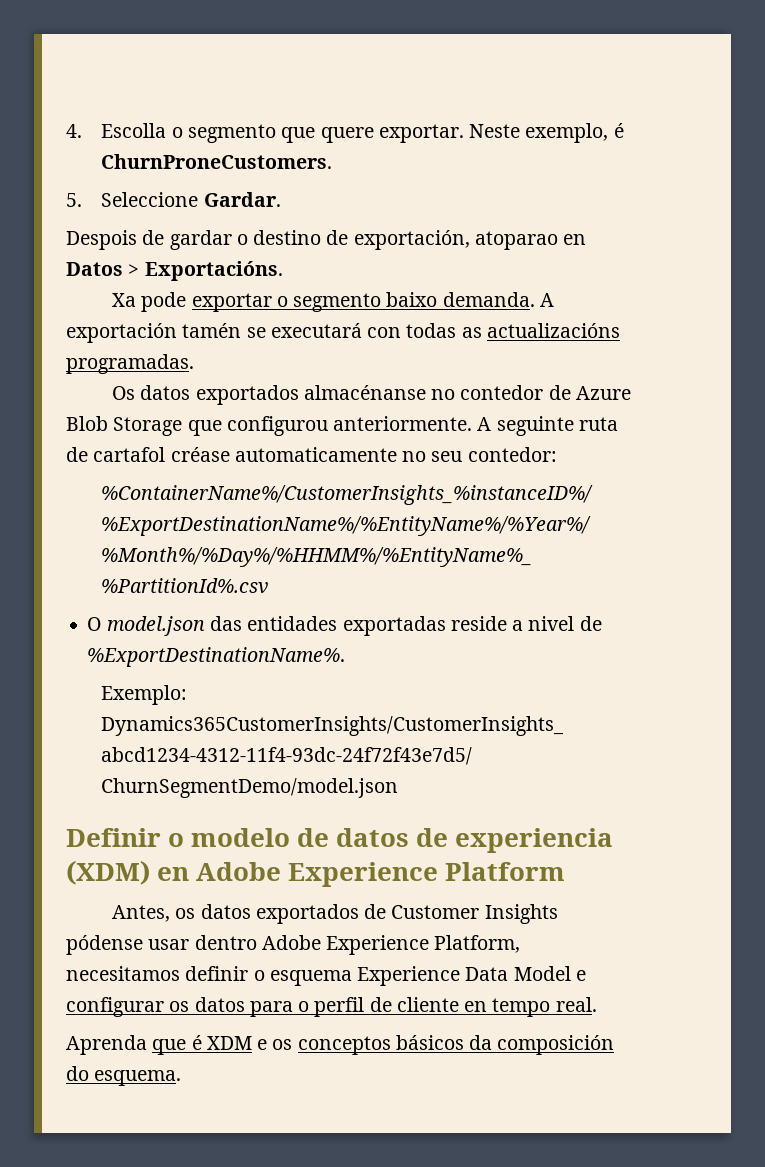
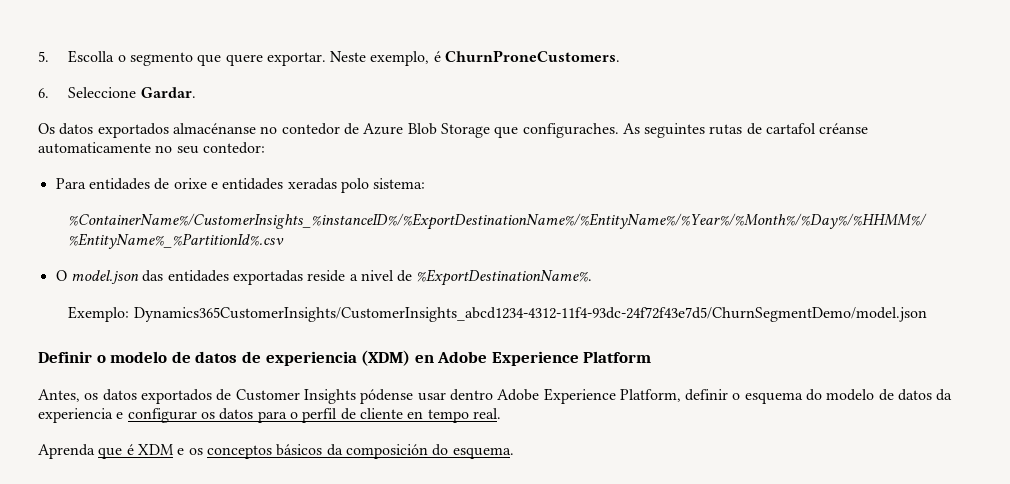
[66,124,82,138] 4. -> [38,51,49,62] 5.
[66,193,82,207] 5. -> [38,88,49,98] 6.
[66,230,587,250] [66,261,283,281] [112,292,554,312] [66,323,620,343] [66,354,194,374] // Despois de gardar o destino de exportación, atoparao en Datos > Exportacións. // Xa pode exportar o segmento baixo demanda. A exportación tamén se executará con todas as actualizacións programadas. -> (196, 92) none
[226,416,618,436] configurou anteriormente. A seguinte ruta -> [522,123,743,138] configuraches. As seguintes rutas
[170,447,230,462] créase -> [819,123,869,134] créanse
(557, 454) none -> [55,178,426,193] // Para entidades de orixe e entidades xeradas polo sistema:
[66,966,180,981] necesitamos -> (681, 395) none
[357,966,571,986] Experience Data Model -> [806,389,953,401] [38,408,113,423] do modelo de datos da experiencia

